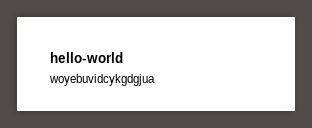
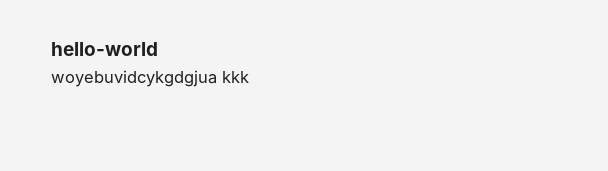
(155, 80) none -> [222,71,249,83] kkk

